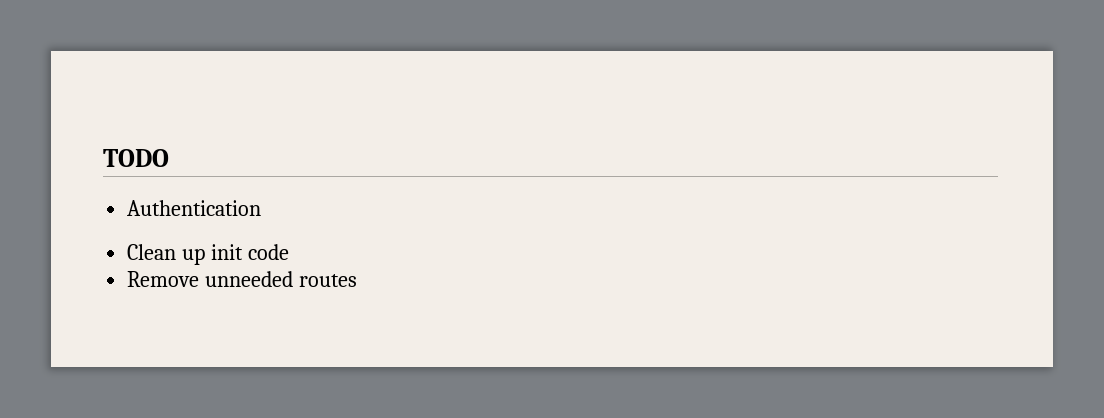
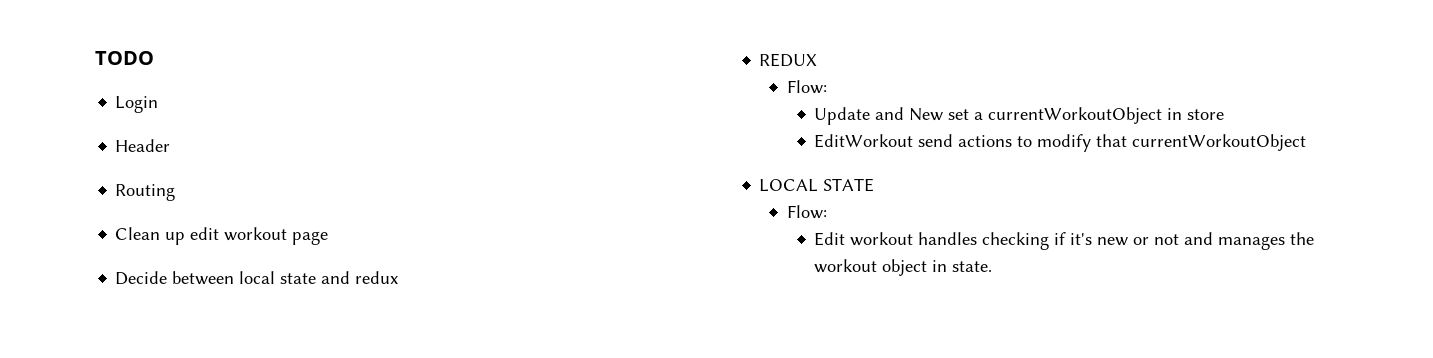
[127,200,262,216] Authentication -> [115,96,159,113] [115,139,171,152] [115,184,176,201] Login // Header // Routing
[211,244,290,260] [127,271,358,287] init code // Remove unneeded routes -> [190,227,329,245] [115,271,399,285] [759,53,818,67] [786,80,827,94] [814,107,1225,125] [814,134,1307,152] [759,178,875,192] [786,205,827,219] [814,232,1315,250] [814,259,993,276] edit workout page // Decide between local state and redux // REDUX // Flow: // Update and New set a currentWorkoutObject in store // EditWorkout send actions to modify that currentWorkoutObject // LOCAL STATE // Flow: // Edit workout handles checking if it's new or not and manages the workout object in state.

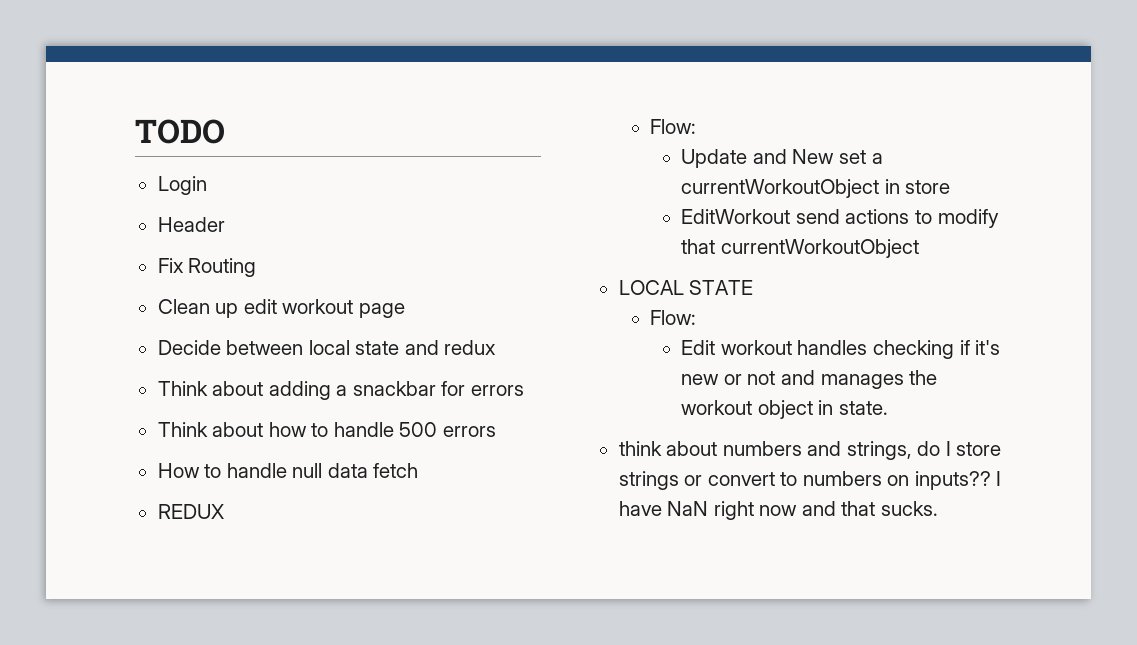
(171, 145) none -> [157,258,184,273] Fix
(399, 277) none -> [157,381,524,400] [157,422,496,437] [157,463,419,478] // Think about adding a snackbar for errors // Think about how to handle 500 errors // How to handle null data fetch
(993, 266) none -> [618,441,1002,460] [618,471,1002,490] [618,501,938,520] // think about numbers and strings, do I store strings or convert to numbers on inputs?? I have NaN right now and that sucks.

